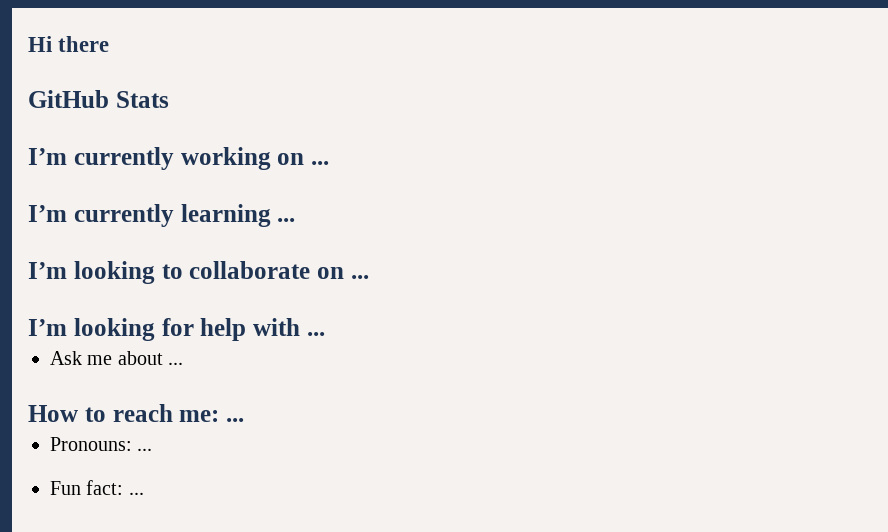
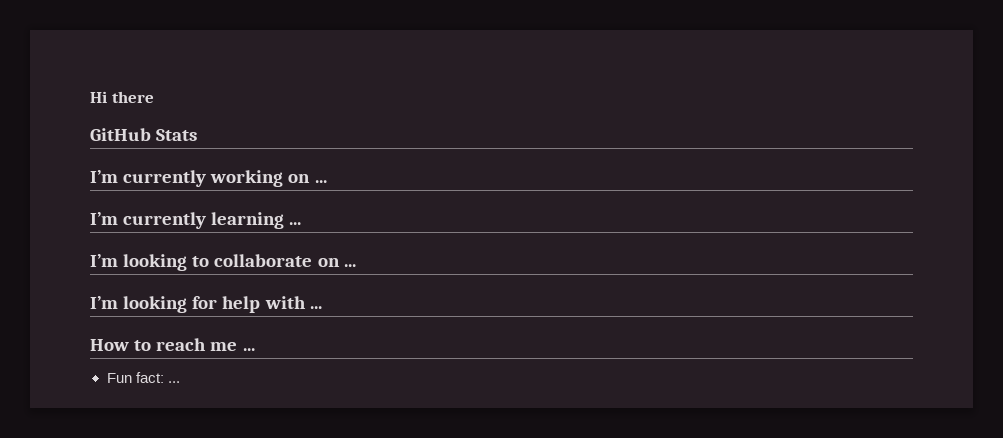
[50,351,184,365] // Ask me about ... -> (322, 307) none
[179,410,244,422] [50,437,132,451] me: ... // Pronouns: -> [210,342,238,351] me

